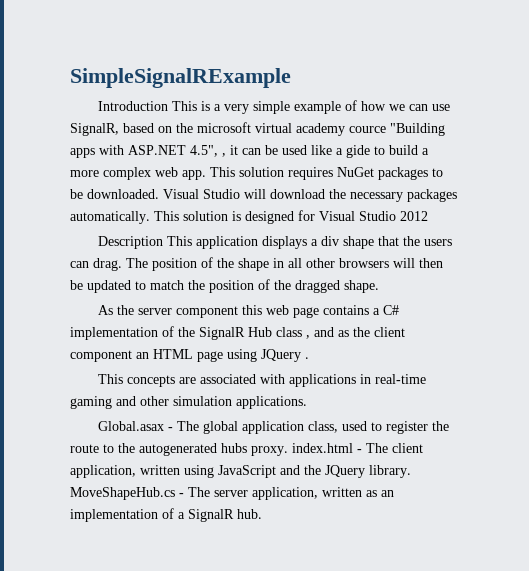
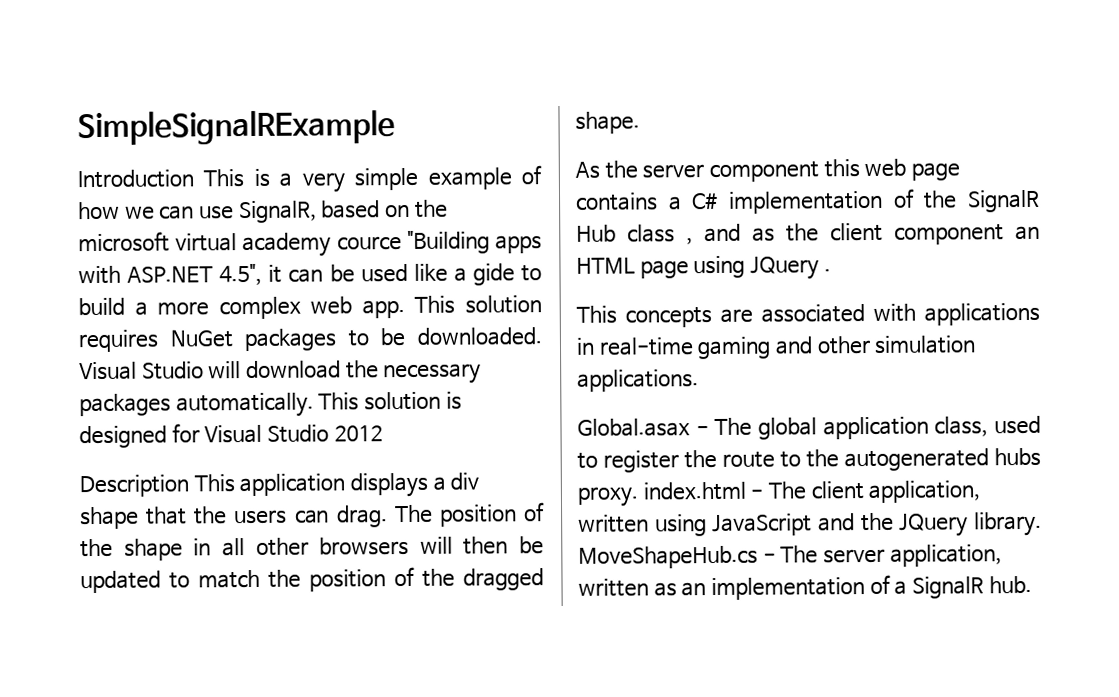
[222,153,226,157] , -> (263, 274) none

